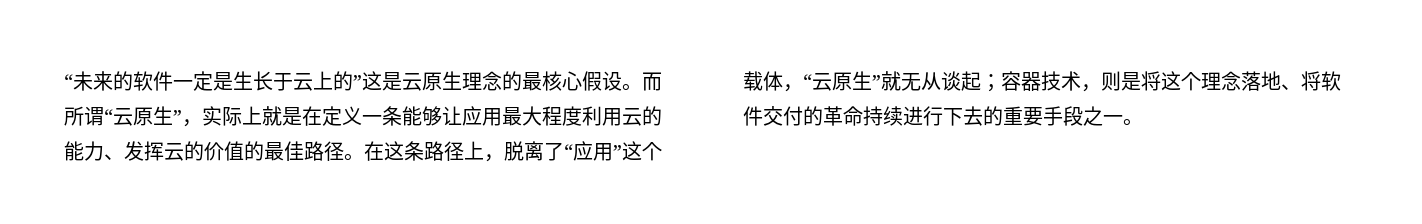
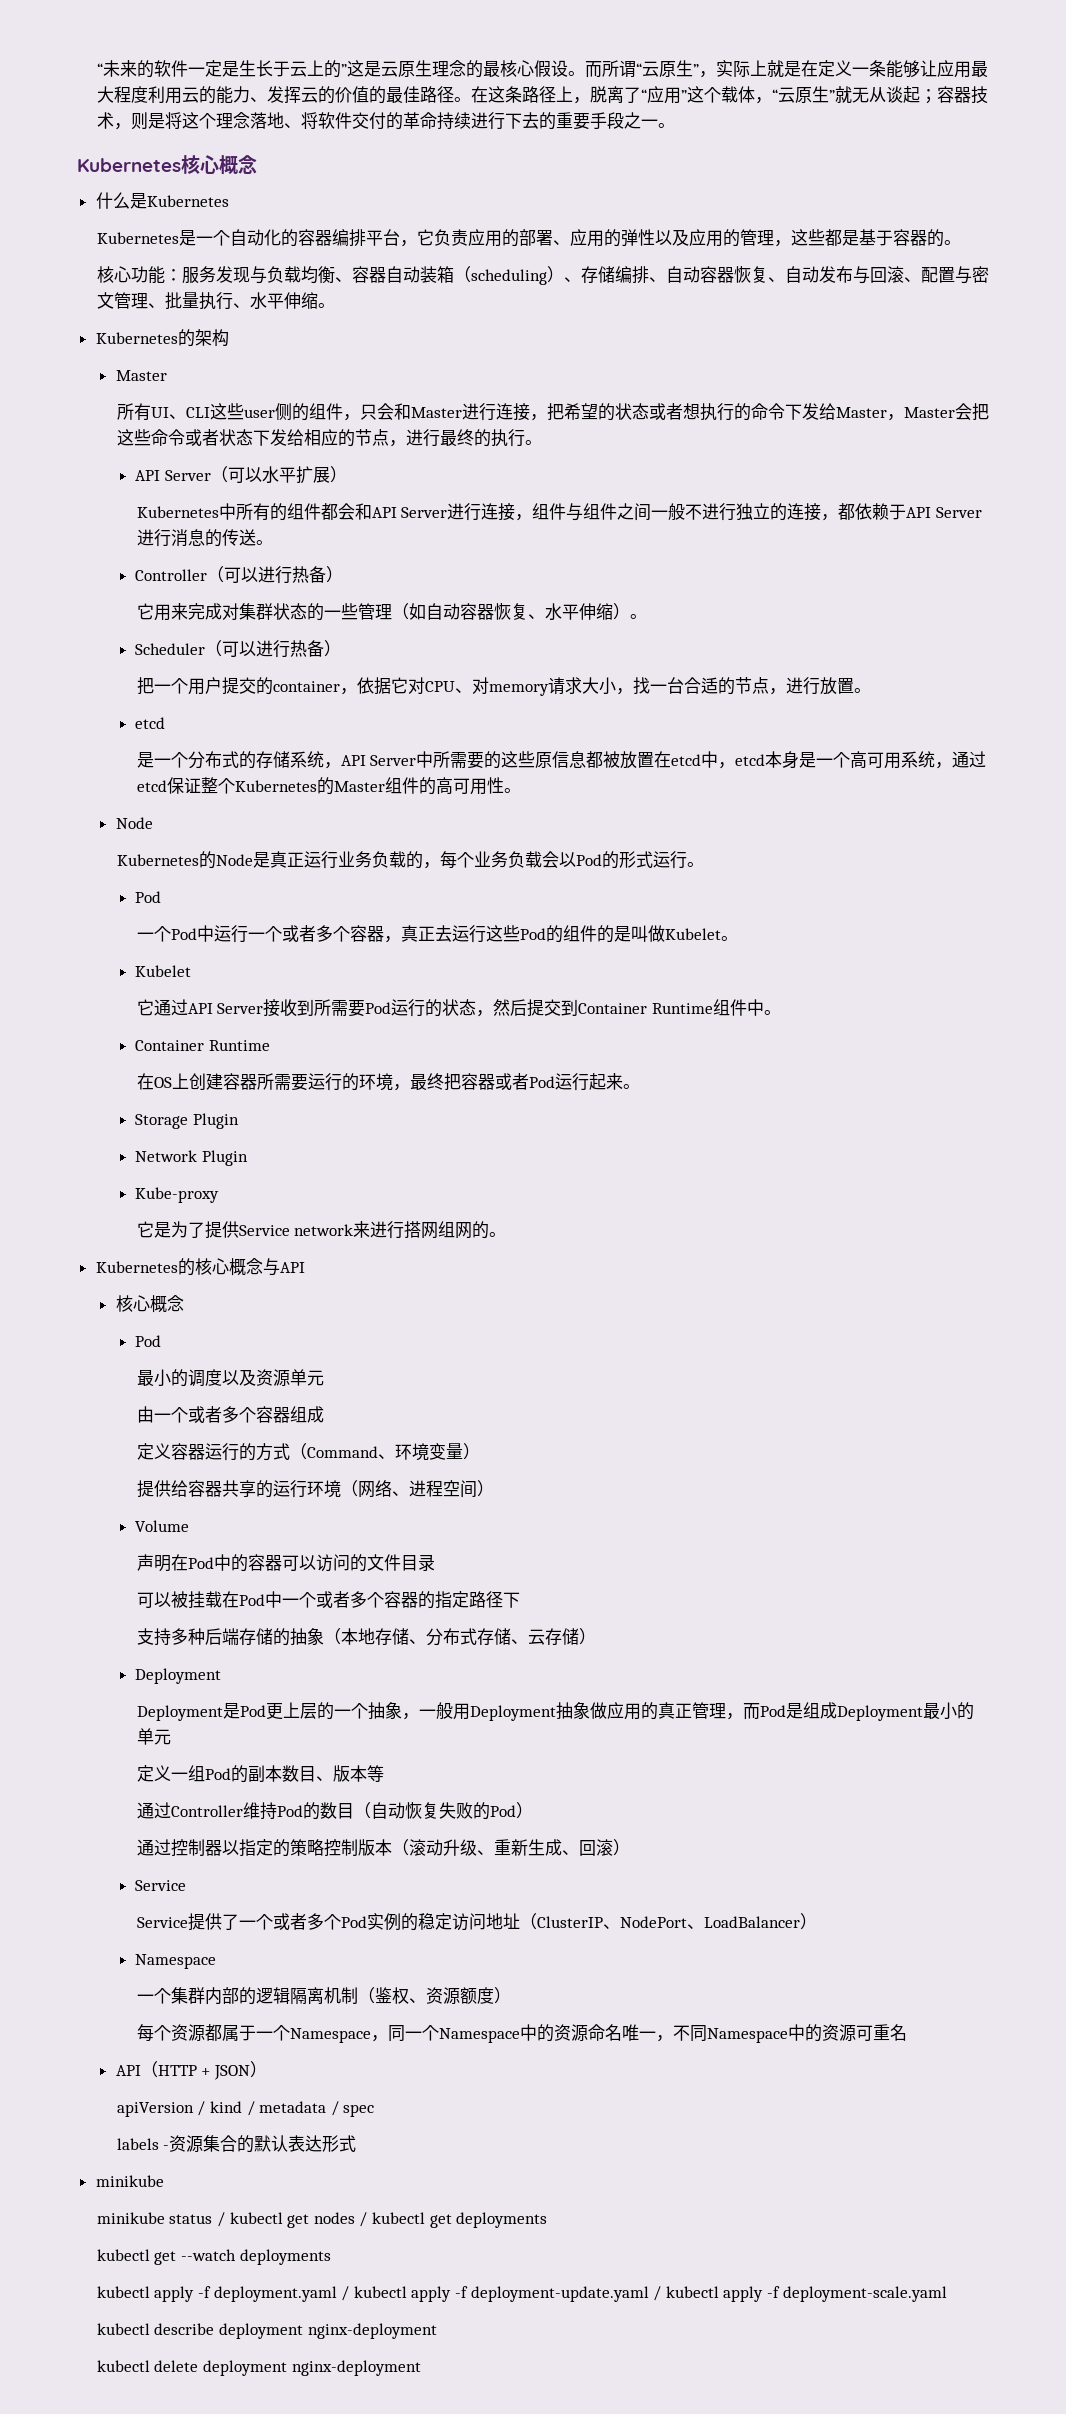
(1144, 122) none -> [77,155,257,175] [95,192,229,209] [96,229,961,247] [96,266,989,285] [96,292,335,310] [95,329,229,347] [115,370,167,381] [116,403,989,421] [116,429,542,447] [135,466,348,484] [136,503,982,521] [136,529,273,547] [135,566,344,584] [136,603,647,621] [135,640,342,658] [136,677,871,696] [135,717,166,729] [136,751,987,769] [136,777,521,795] [115,817,153,829] [116,851,704,869] [135,891,162,903] [136,925,738,943] [135,965,192,977] [136,999,781,1017] [135,1040,271,1051] [136,1073,640,1091] [135,1113,240,1129] [135,1150,249,1166] [135,1187,220,1203] [136,1221,507,1239] [95,1258,305,1276] [115,1295,184,1313] [135,1335,162,1347] [136,1369,324,1387] [136,1406,324,1423] [136,1443,480,1461] [136,1480,494,1498] [135,1520,190,1532] [136,1554,435,1572] [136,1591,520,1609] [136,1628,596,1646] [135,1668,222,1684] [136,1702,974,1721] [136,1728,171,1745] [136,1765,384,1783] [136,1802,533,1820] [136,1839,630,1857] [135,1880,187,1891] [136,1913,817,1931] [135,1954,217,1969] [136,1987,511,2005] [136,2024,907,2043] [115,2061,267,2080] [116,2101,375,2117] [116,2135,357,2153] [95,2175,164,2187] [96,2212,548,2228] [96,2249,331,2265] [96,2286,947,2302] [96,2323,437,2339] [96,2360,421,2376] // Kubernetes核心概念 // 什么是Kubernetes // Kubernetes是一个自动化的容器编排平台，它负责应用的部署、应用的弹性以及应用的管理，这些都是基于容器的。 // 核心功能：服务发现与负载均衡、容器自动装箱（scheduling）、存储编排、自动容器恢复、自动发布与回滚、配置与密文管理、批量执行、水平伸缩。 // Kubernetes的架构 // Master // 所有UI、CLI这些user侧的组件，只会和Master进行连接，把希望的状态或者想执行的命令下发给Master，Master会把这些命令或者状态下发给相应的节点，进行最终的执行。 // API Server（可以水平扩展） // Kubernetes中所有的组件都会和API Server进行连接，组件与组件之间一般不进行独立的连接，都依赖于API Server进行消息的传送。 // Controller（可以进行热备） // 它用来完成对集群状态的一些管理（如自动容器恢复、水平伸缩）。 // Scheduler（可以进行热备） // 把一个用户提交的container，依据它对CPU、对memory请求大小，找一台合适的节点，进行放置。 // etcd // 是一个分布式的存储系统，API Server中所需要的这些原信息都被放置在etcd中，etcd本身是一个高可用系统，通过etcd保证整个Kubernetes的Master组件的高可用性。 // Node // Kubernetes的Node是真正运行业务负载的，每个业务负载会以Pod的形式运行。 // Pod // 一个Pod中运行一个或者多个容器，真正去运行这些Pod的组件的是叫做Kubelet。 // Kubelet // 它通过API Server接收到所需要Pod运行的状态，然后提交到Container Runtime组件中。 // Container Runtime // 在OS上创建容器所需要运行的环境，最终把容器或者Pod运行起来。 // Storage Plugin // Network Plugin // Kube-proxy // 它是为了提供Service network来进行搭网组网的。 // Kubernetes的核心概念与API // 核心概念 // Pod // 最小的调度以及资源单元 // 由一个或者多个容器组成 // 定义容器运行的方式（Command、环境变量） // 提供给容器共享的运行环境（网络、进程空间） // Volume // 声明在Pod中的容器可以访问的文件目录 // 可以被挂载在Pod中一个或者多个容器的指定路径下 // 支持多种后端存储的抽象（本地存储、分布式存储、云存储） // Deployment // Deployment是Pod更上层的一个抽象，一般用Deployment抽象做应用的真正管理，而Pod是组成Deployment最小的单元 // 定义一组Pod的副本数目、版本等 // 通过Controller维持Pod的数目（自动恢复失败的Pod） // 通过控制器以指定的策略控制版本（滚动升级、重新生成、回滚） // Service // Service提供了一个或者多个Pod实例的稳定访问地址（ClusterIP、NodePort、LoadBalancer） // Namespace // 一个集群内部的逻辑隔离机制（鉴权、资源额度） // 每个资源都属于一个Namespace，同一个Namespace中的资源命名唯一，不同Namespace中的资源可重名 // API（HTTP + JSON） // apiVersion / kind / metadata / spec // labels -资源集合的默认表达形式 // minikube // minikube status / kubectl get nodes / kubectl get deployments // kubectl get --watch deployments // kubectl apply -f deployment.yaml / kubectl apply -f deployment-update.yaml / kubectl apply -f deployment-scale.yaml // kubectl describe deployment nginx-deployment // kubectl delete deployment nginx-deployment

